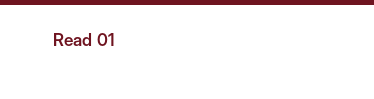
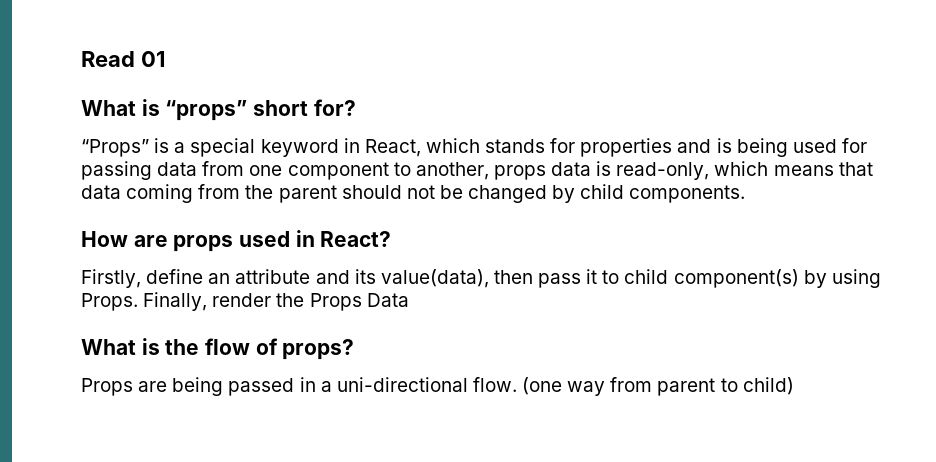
(114, 39) none -> [81,99,356,121] [81,138,867,157] [81,161,873,180] [81,184,746,203] [81,230,392,252] [81,269,881,288] [81,292,409,311] [81,338,355,360] [81,377,794,396] // What is “props” short for? // “Props” is a special keyword in React, which stands for properties and is being used for passing data from one component to another, props data is read-only, which means that data coming from the parent should not be changed by child components. // How are props used in React? // Firstly, define an attribute and its value(data), then pass it to child component(s) by using Props. Finally, render the Props Data // What is the flow of props? // Props are being passed in a uni-directional flow. (one way from parent to child)

